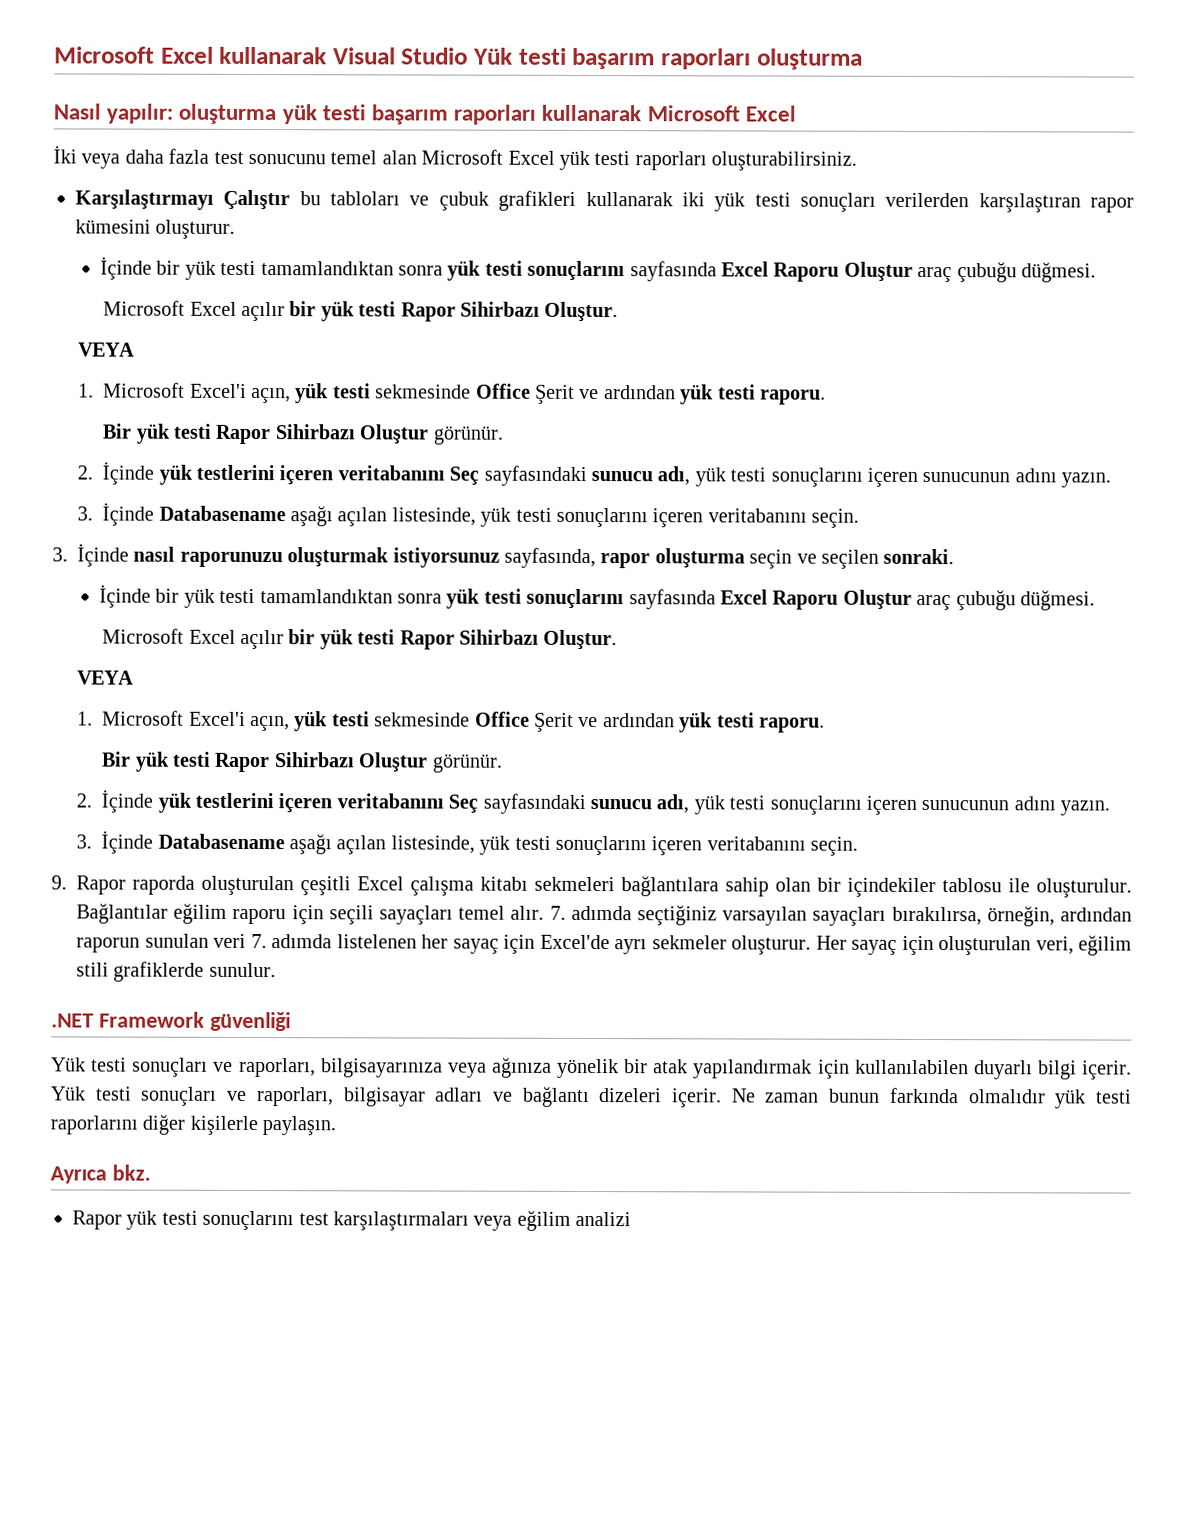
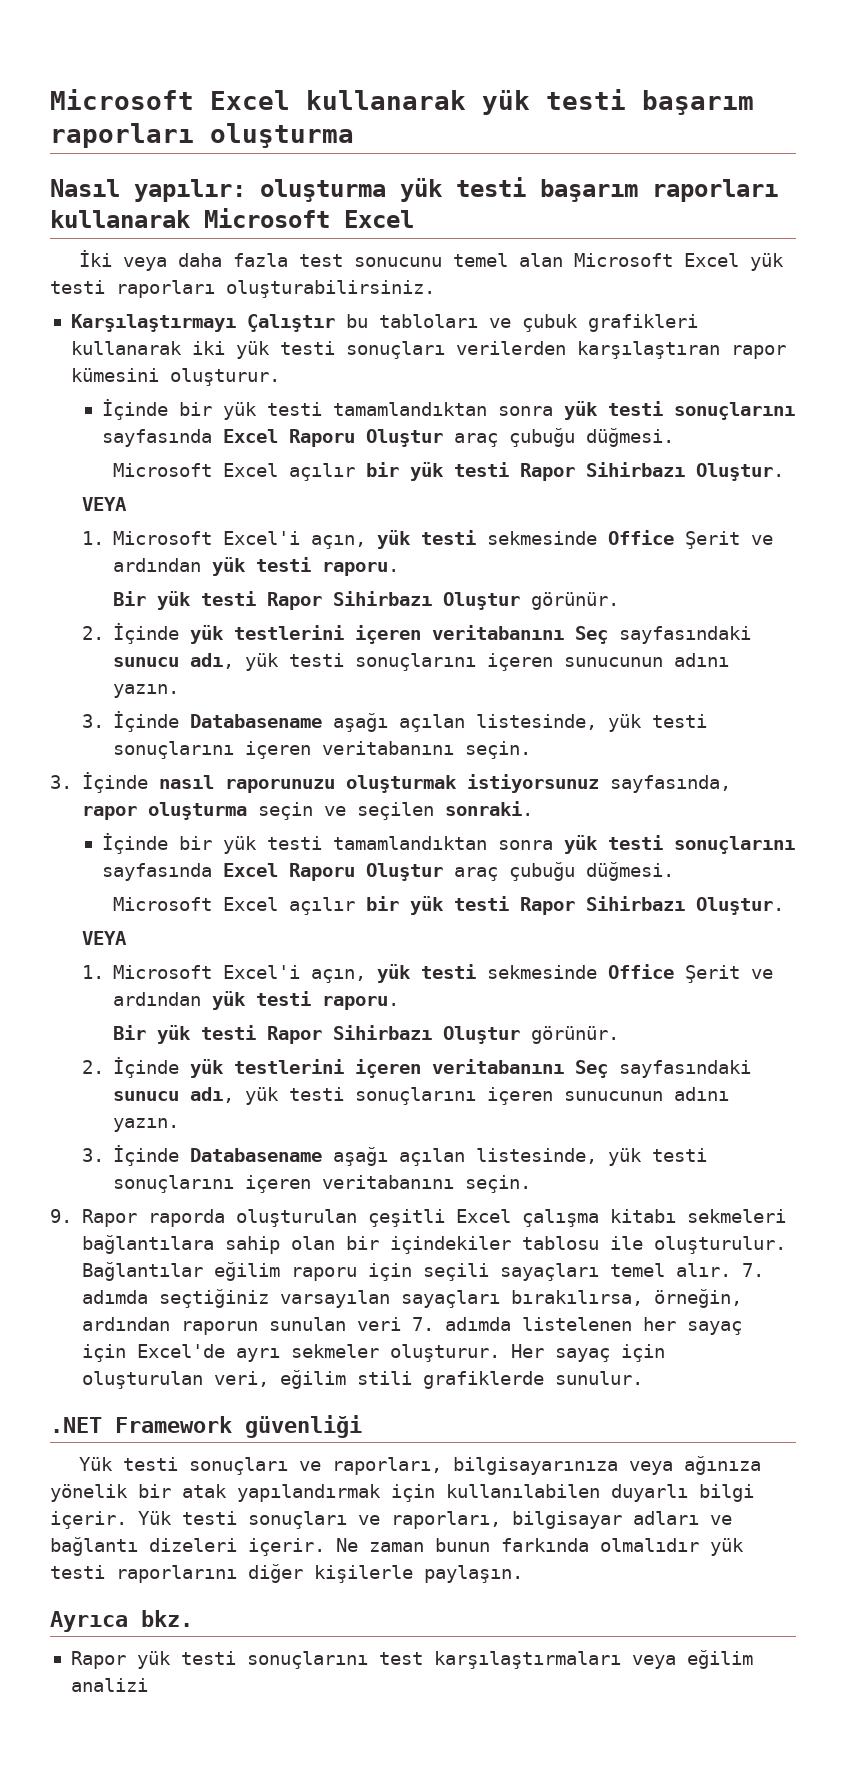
[332,47,514,65] Visual Studio Yük -> [482,90,530,115] yük

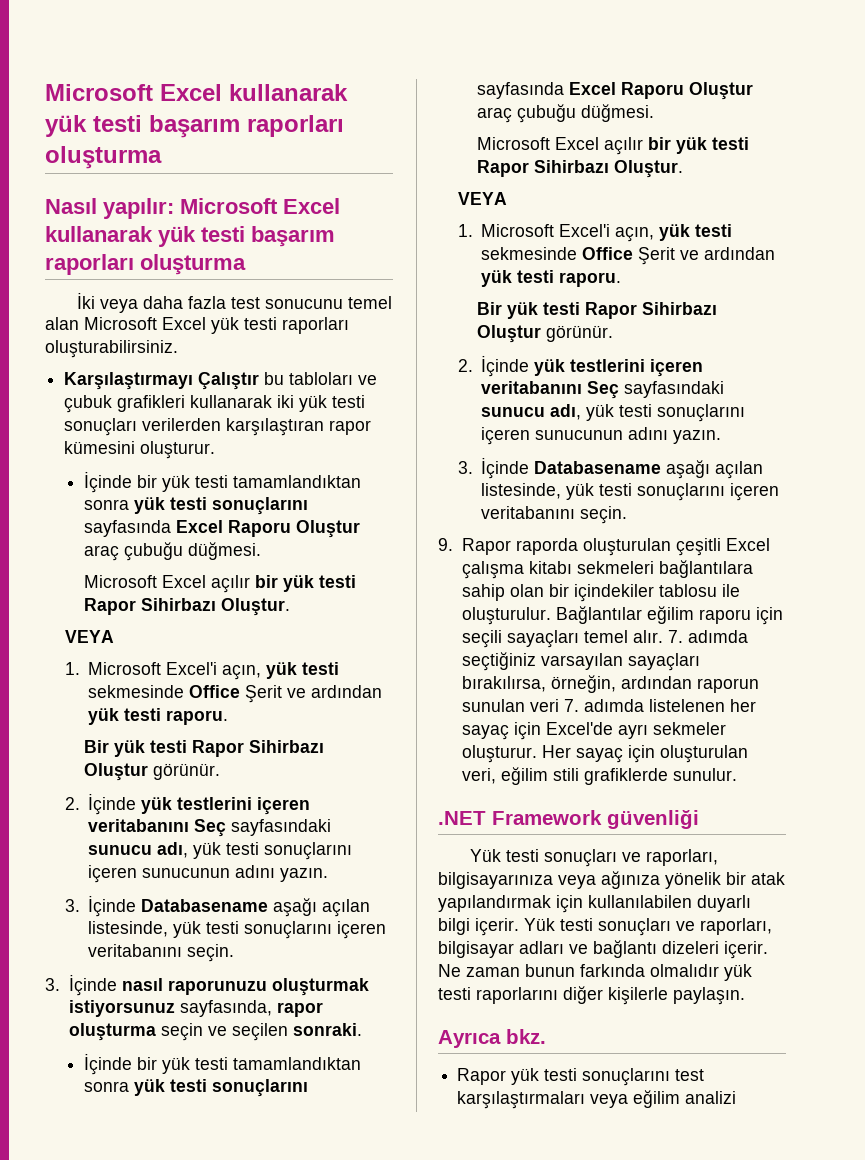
[260,177,778,202] [50,208,414,228] oluşturma yük testi başarım raporları kullanarak Microsoft Excel -> [180,198,340,214] [45,226,335,247] [45,254,246,275] Microsoft Excel kullanarak yük testi başarım raporları oluşturma

